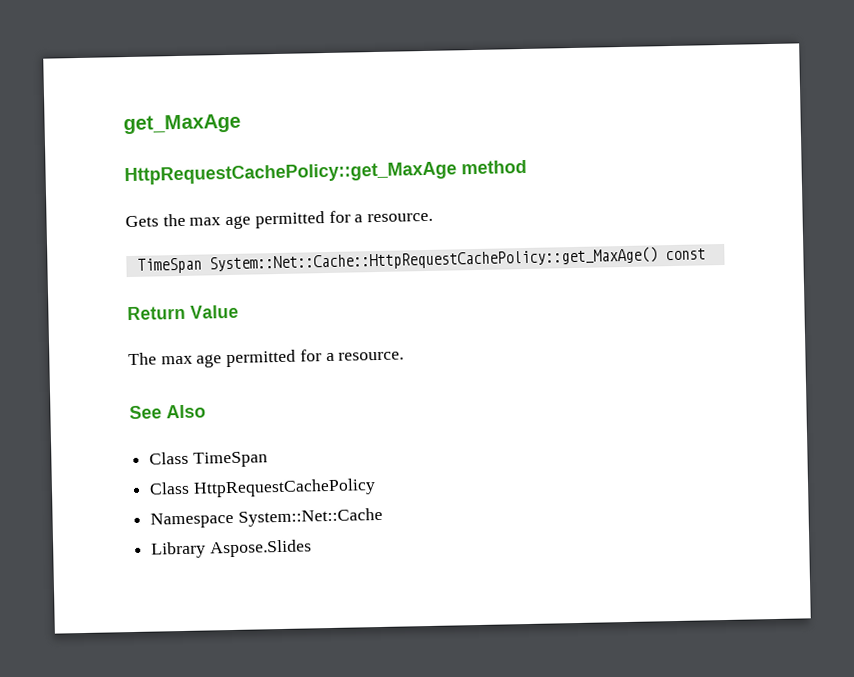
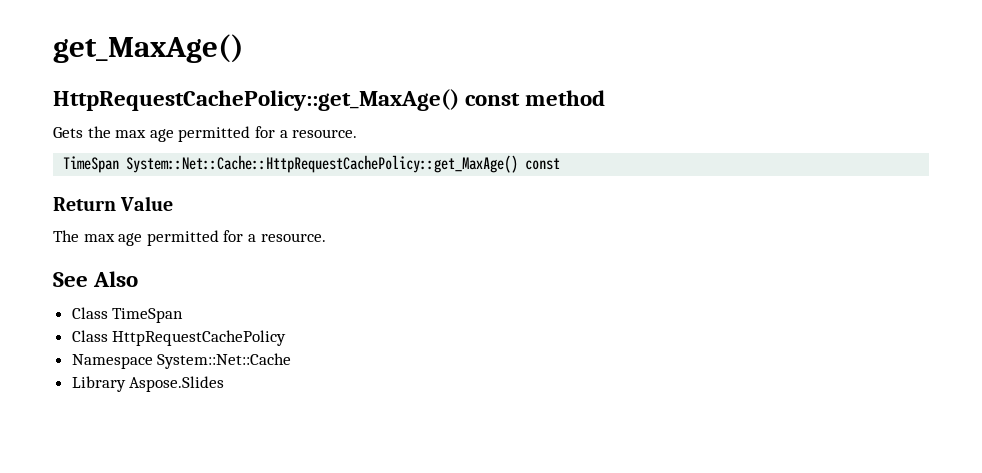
[123,113,241,135] [124,161,457,186] get_MaxAge // HttpRequestCachePolicy::get_MaxAge -> [53,34,244,63] [53,89,521,111] get_MaxAge() // HttpRequestCachePolicy::get_MaxAge() const

